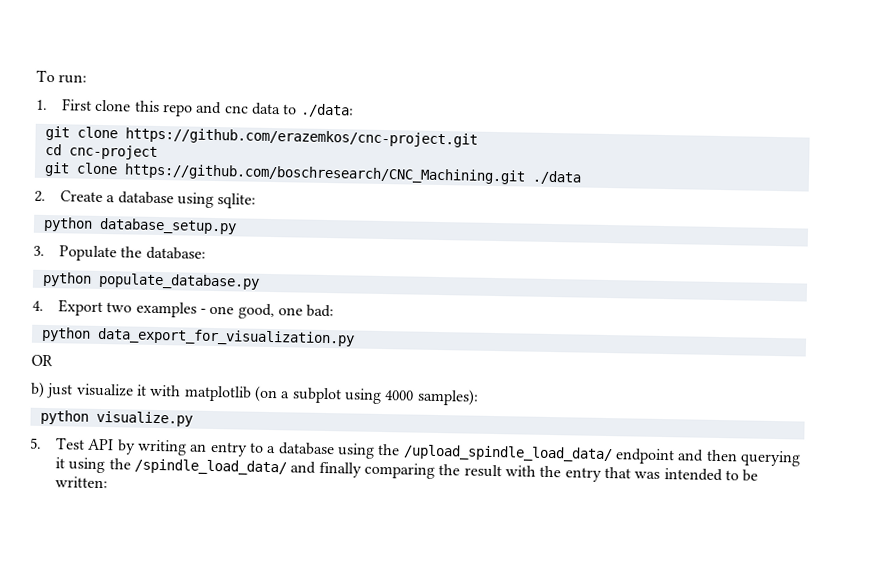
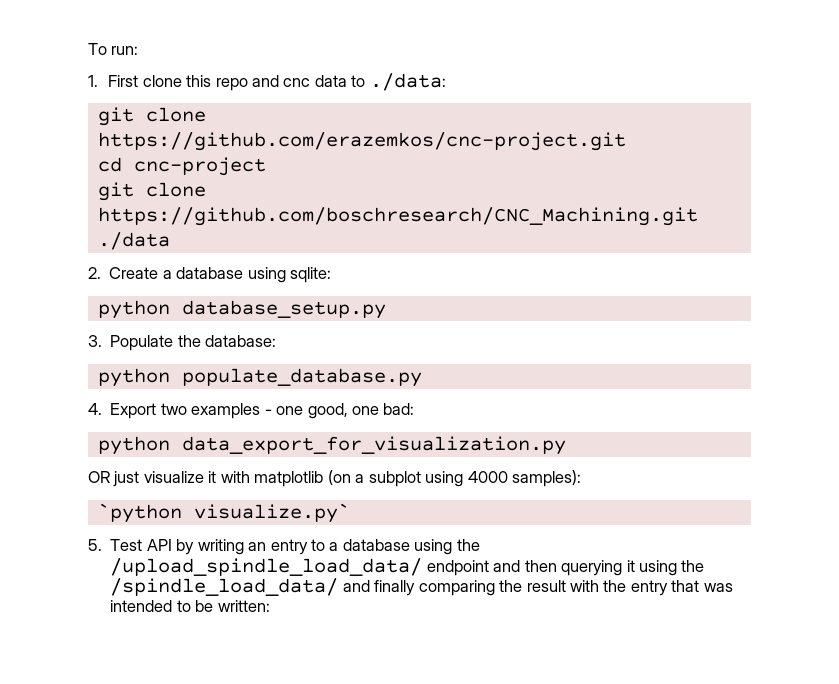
[30,381,45,398] // b) -> (110, 477) none
[39,409,193,427] python visualize.py -> [97,503,350,523] `python visualize.py`

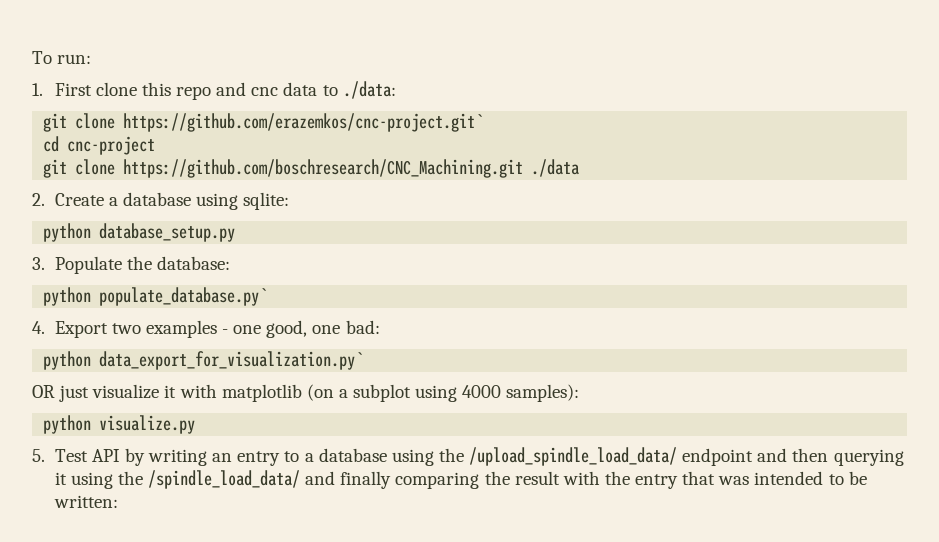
[97,132,626,151] https://github.com/erazemkos/cnc-project.git -> [123,113,484,132] https://github.com/erazemkos/cnc-project.git`
[181,368,422,387] populate_database.py -> [99,287,268,306] populate_database.py`
[181,436,566,455] data_export_for_visualization.py -> [99,351,364,370] data_export_for_visualization.py`
[97,503,350,523] `python visualize.py` -> [43,415,196,434] python visualize.py

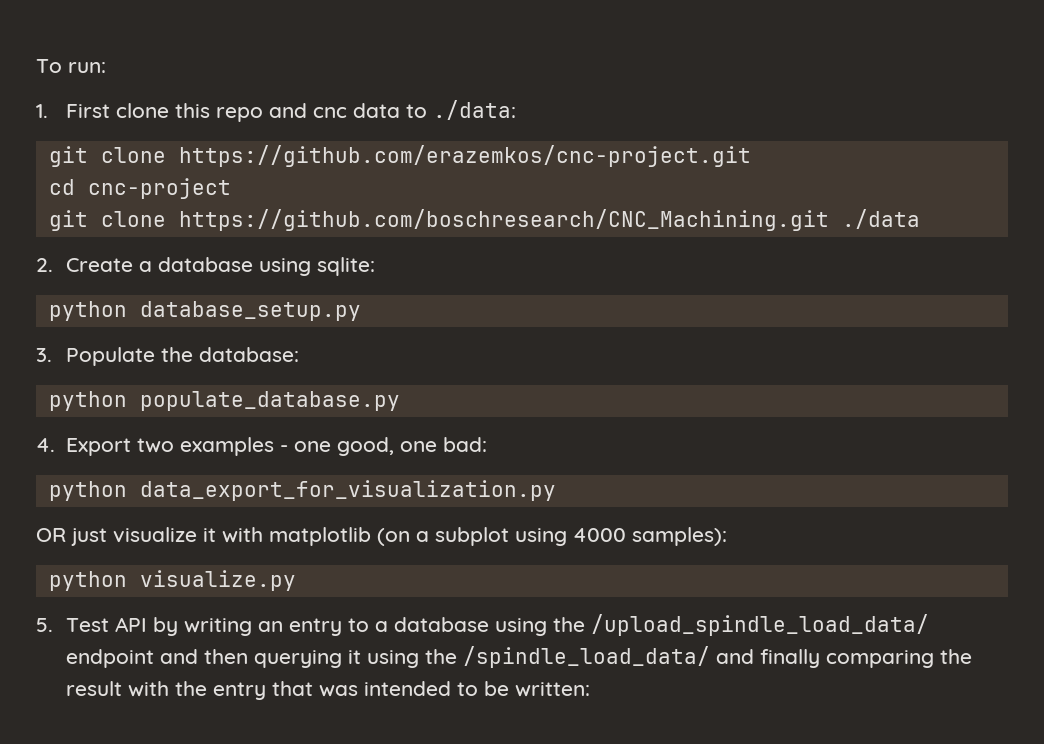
[123,113,484,132] https://github.com/erazemkos/cnc-project.git` -> [178,145,751,167] https://github.com/erazemkos/cnc-project.git
[99,287,268,306] populate_database.py` -> [139,391,400,411] populate_database.py
[99,351,364,370] data_export_for_visualization.py` -> [139,480,556,501] data_export_for_visualization.py

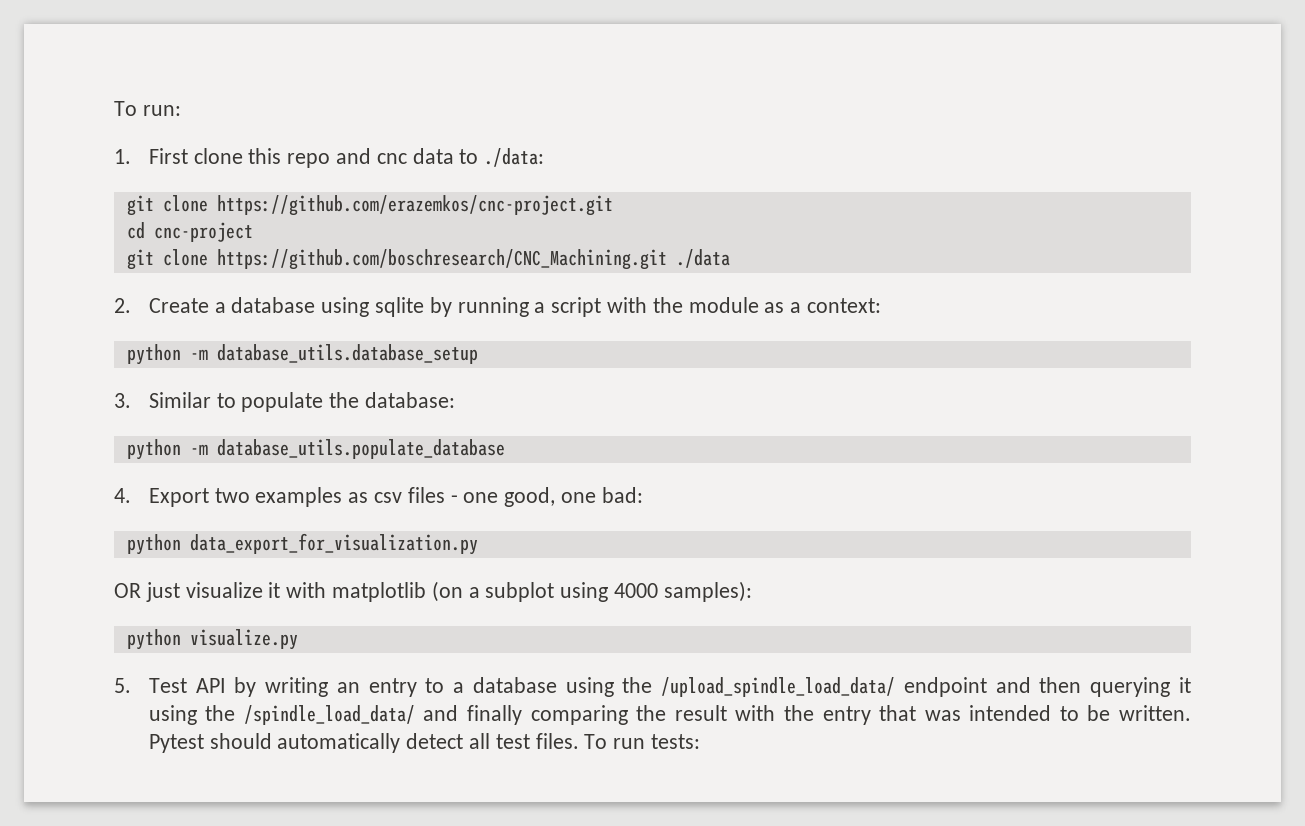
[317,257,376,276] [48,301,361,321] sqlite: // python database_setup.py -> [374,297,882,317] [126,344,478,365] sqlite by running a script with the module as a context: // python -m database_utils.database_setup
[66,347,156,366] Populate -> [148,392,324,412] Similar to populate
[139,391,400,411] populate_database.py -> [189,439,505,459] -m database_utils.populate_database
(275, 446) none -> [348,487,445,503] as csv files
[515,682,591,697] written: -> [1118,705,1191,721] [148,733,700,753] written. Pytest should automatically detect all test files. To run tests:

